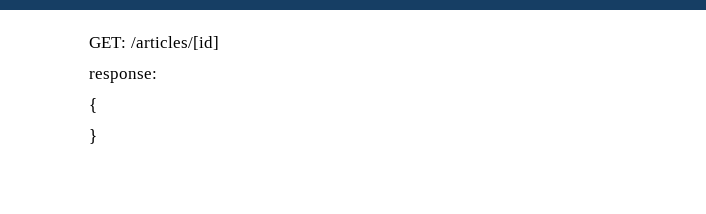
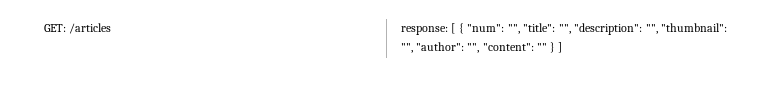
[130,36,219,50] /articles/[id] -> [69,23,112,34] /articles
(157, 77) // -> [451,23,456,34] [
[89,129,97,144] // } -> [467,23,727,35] [401,42,563,53] "num": "", "title": "", "description": "", "thumbnail": "", "author": "", "content": "" } ]

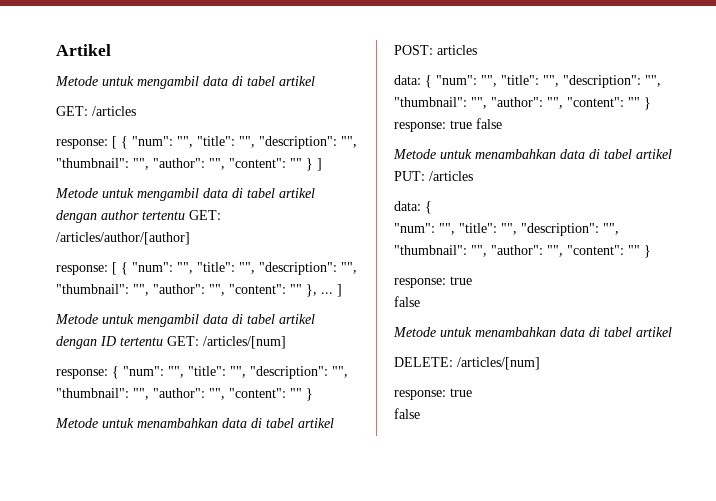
(44, 28) none -> [56,44,111,56] [55,76,315,89] Artikel // Metode untuk mengambil data di tabel artikel //
(563, 47) none -> [55,188,315,201] [56,210,221,223] [56,232,190,245] [56,262,357,275] [56,284,342,297] [55,314,315,327] [56,336,286,349] [56,366,348,379] [56,388,313,401] [55,418,334,428] [394,45,477,55] [394,75,661,88] [394,97,651,110] [394,118,502,132] [393,149,672,159] [394,171,473,181] [394,201,432,214] [394,223,619,236] [394,245,651,258] [394,276,472,288] [394,296,420,307] [393,327,672,337] [394,357,540,370] [394,388,472,400] [394,408,420,419] // Metode untuk mengambil data di tabel artikel dengan author tertentu GET: /articles/author/[author] // response: [ { "num": "", "title": "", "description": "", "thumbnail": "", "author": "", "content": "" }, ... ] // Metode untuk mengambil data di tabel artikel dengan ID tertentu GET: /articles/[num] // response: { "num": "", "title": "", "description": "", "thumbnail": "", "author": "", "content": "" } // Metode untuk menambahkan data di tabel artikel POST: articles // data: { "num": "", "title": "", "description": "", "thumbnail": "", "author": "", "content": "" } response: true false // Metode untuk menambahkan data di tabel artikel PUT: /articles // data: { // "num": "", "title": "", "description": "", "thumbnail": "", "author": "", "content": "" } // response: true // false // Metode untuk menambahkan data di tabel artikel // DELETE: /articles/[num] // response: true // false

